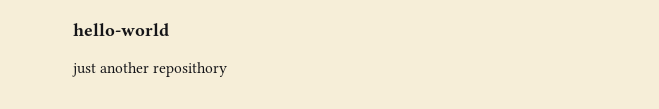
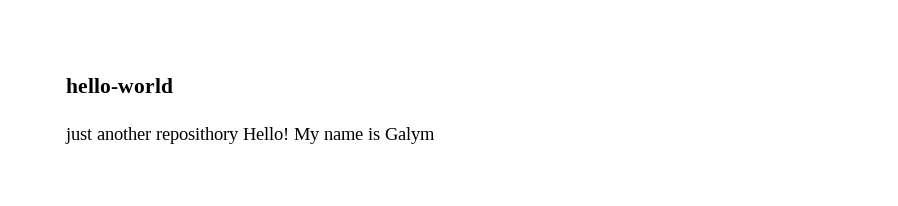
(228, 69) none -> [243,127,435,144] Hello! My name is Galym

